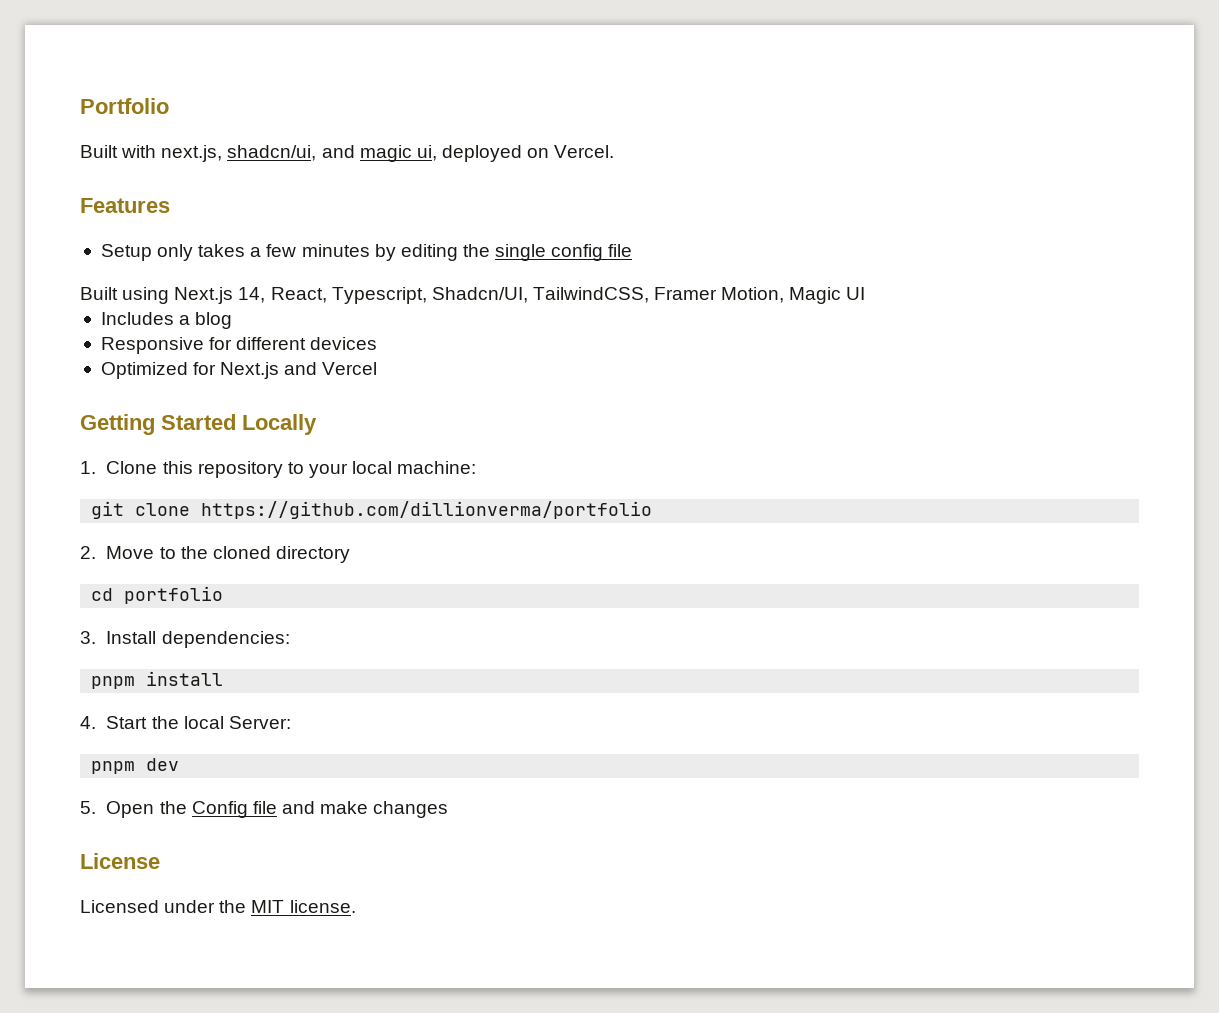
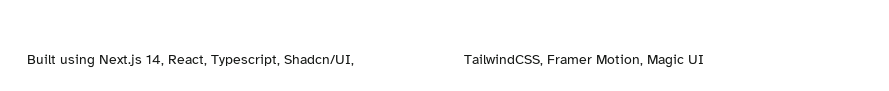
[80,98,169,114] [80,145,615,162] [80,198,170,213] [100,244,633,261] Portfolio // Built with next.js, shadcn/ui, and magic ui, deployed on Vercel. // Features // Setup only takes a few minutes by editing the single config file // -> (27, 59) none
[100,312,233,329] [100,337,378,354] [100,362,378,379] [80,414,317,435] [80,461,477,478] [91,501,653,519] [80,546,350,563] [91,586,224,604] [80,631,290,648] [91,671,224,689] [80,716,291,729] [91,758,180,774] [80,801,449,818] [80,853,160,869] [80,900,356,913] // Includes a blog // Responsive for different devices // Optimized for Next.js and Vercel // Getting Started Locally // 1. Clone this repository to your local machine: // git clone https://github.com/dillionverma/portfolio // 2. Move to the cloned directory // cd portfolio // 3. Install dependencies: // pnpm install // 4. Start the local Server: // pnpm dev // 5. Open the Config file and make changes // License // Licensed under the MIT license. -> (704, 59) none

